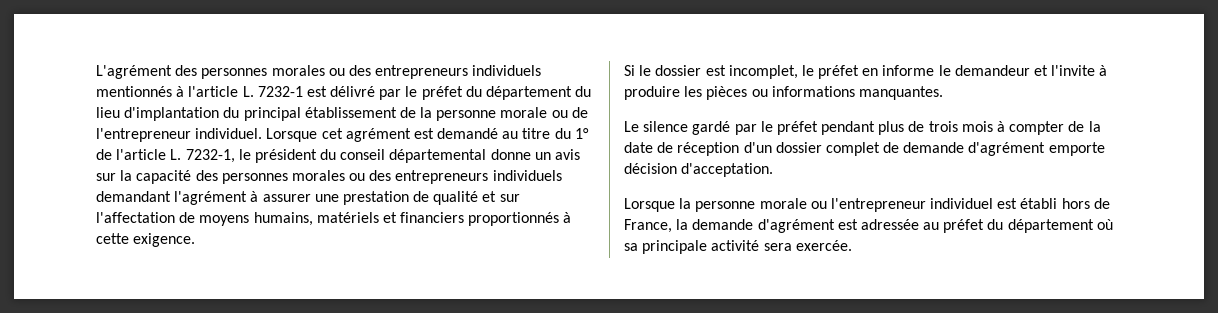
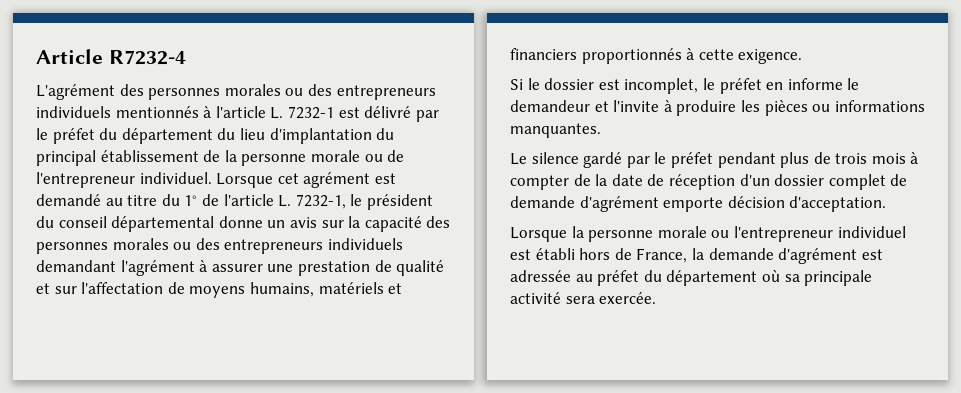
(96, 72) none -> [36,49,186,65] Article R7232-4 //

